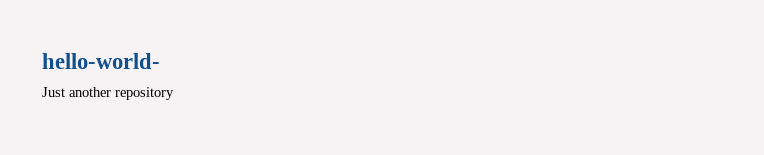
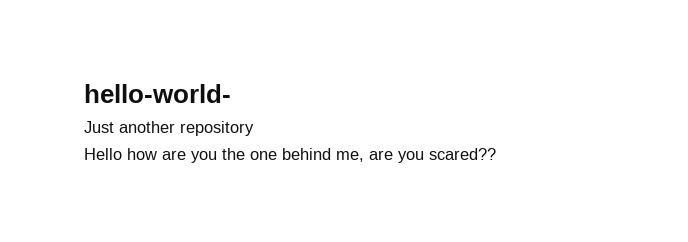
(174, 93) none -> [84,148,496,163] // Hello how are you the one behind me, are you scared??

